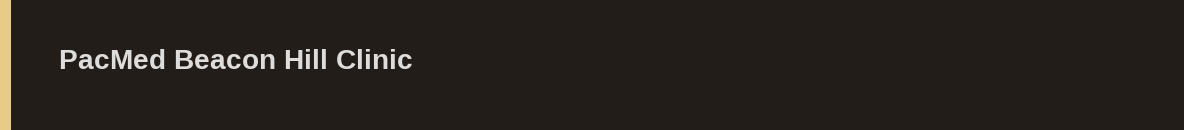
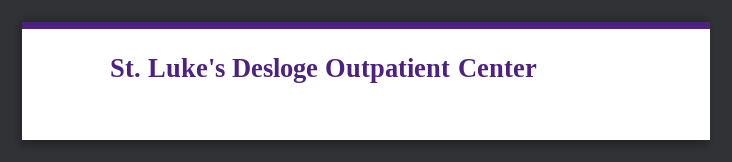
[59,49,413,69] PacMed Beacon Hill Clinic -> [110,58,537,83] St. Luke's Desloge Outpatient Center

